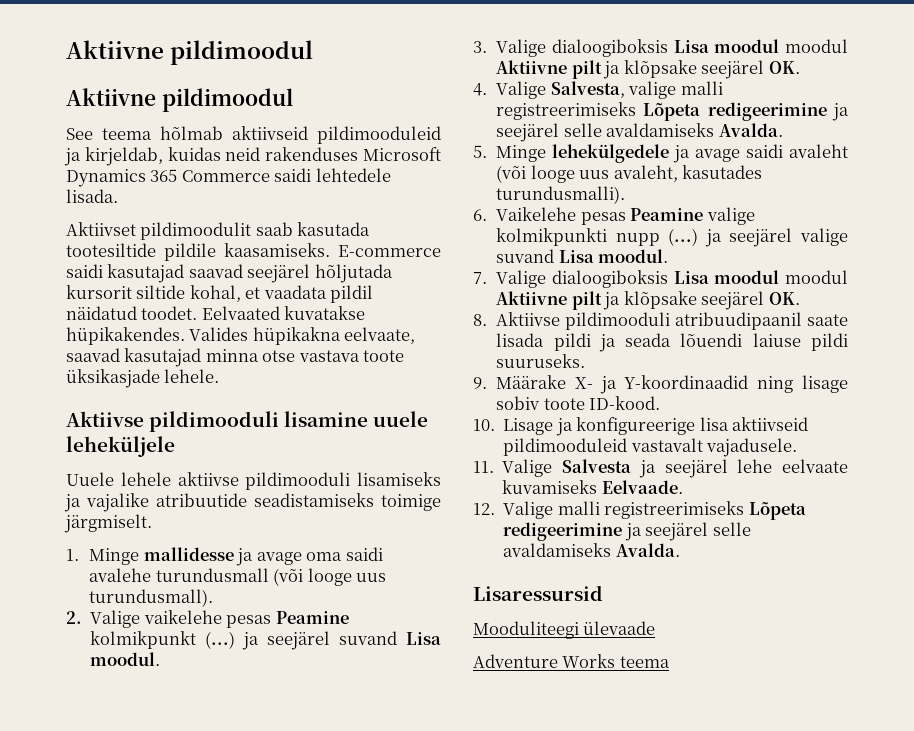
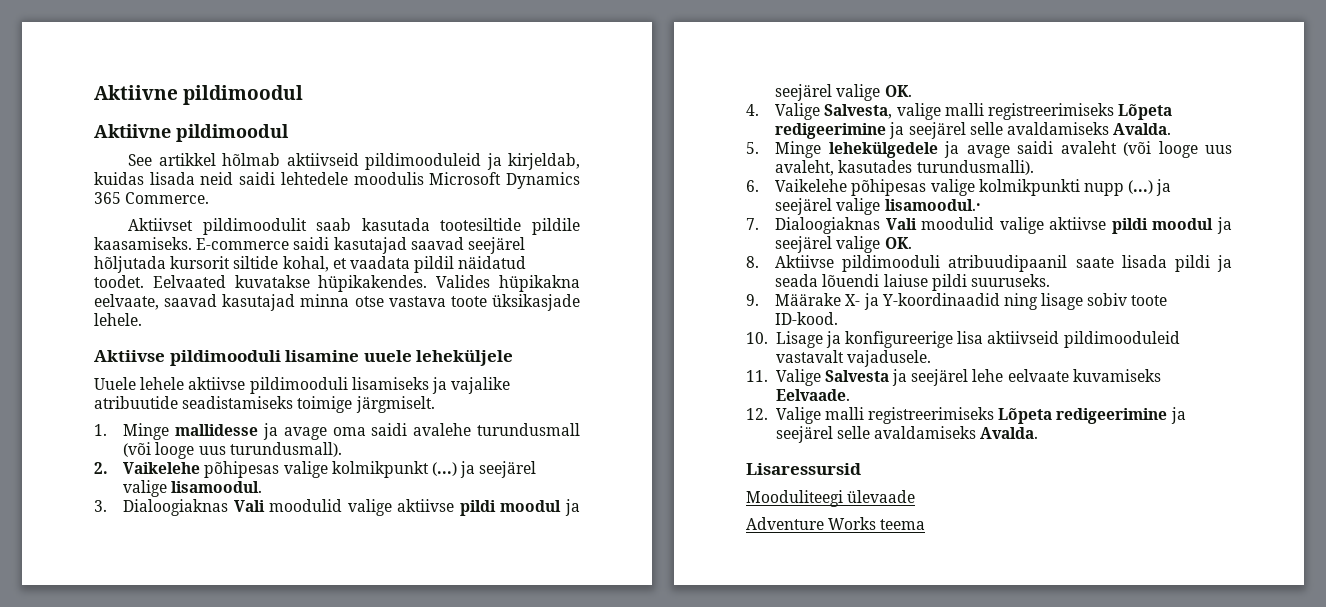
[102,128,152,140] teema -> [158,153,216,166] artikkel
[225,147,442,161] [66,168,391,187] [66,189,118,203] neid rakenduses Microsoft Dynamics 365 Commerce saidi lehtedele lisada. -> [149,172,580,189] [94,192,210,204] lisada neid saidi lehtedele moodulis Microsoft Dynamics 365 Commerce.
[90,610,349,628] [90,631,441,650] [90,652,161,666] [473,39,848,57] [496,60,765,79] Valige vaikelehe pesas Peamine kolmikpunkt (...) ja seejärel suvand Lisa moodul. // 3. Valige dialoogiboksis Lisa moodul moodul Aktiivne pilt ja klõpsake seejärel -> [123,461,537,478] [123,480,263,497] [94,499,580,516] [775,84,881,101] Vaikelehe põhipesas valige kolmikpunkt (...) ja seejärel valige lisamoodul. // 3. Dialoogiaknas Vali moodulid valige aktiivse pildi moodul ja seejärel valige
[580,208,704,225] pesas Peamine -> [851,179,927,196] põhipesas
[496,249,669,263] [473,270,848,288] [496,291,765,310] suvand Lisa moodul. // 7. Valige dialoogiboksis Lisa moodul moodul Aktiivne pilt ja klõpsake seejärel -> [884,199,981,211] [746,217,1232,234] [775,236,881,253] lisamoodul.· // 7. Dialoogiaknas Vali moodulid valige aktiivse pildi moodul ja seejärel valige

